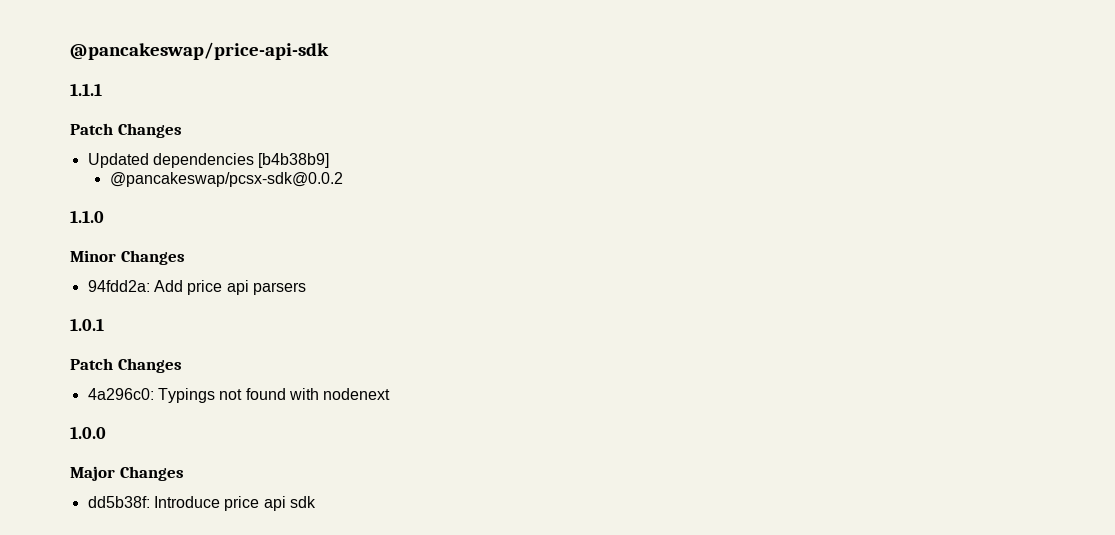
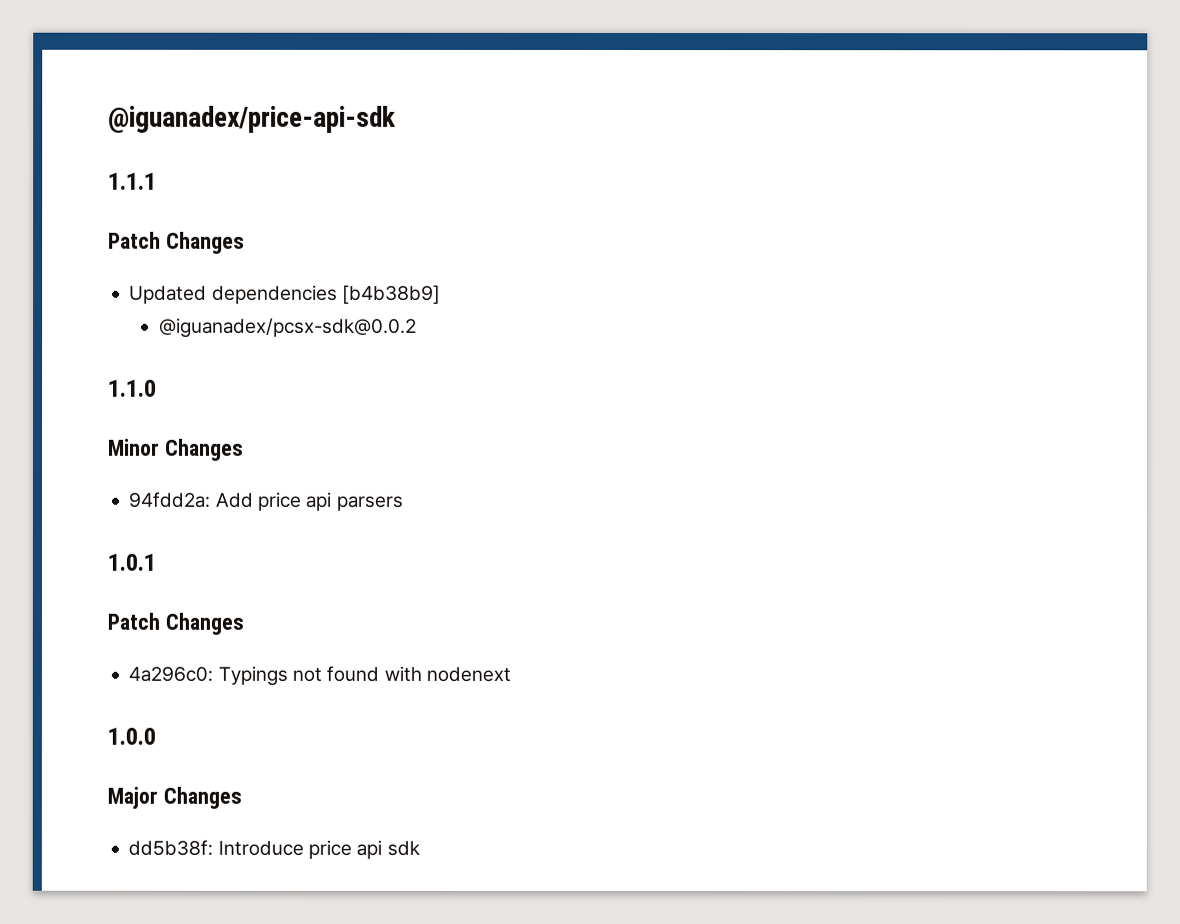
[70,42,329,60] @pancakeswap/price-api-sdk -> [108,105,396,133] @iguanadex/price-api-sdk
[109,172,343,187] @pancakeswap/pcsx-sdk@0.0.2 -> [158,317,417,338] @iguanadex/pcsx-sdk@0.0.2

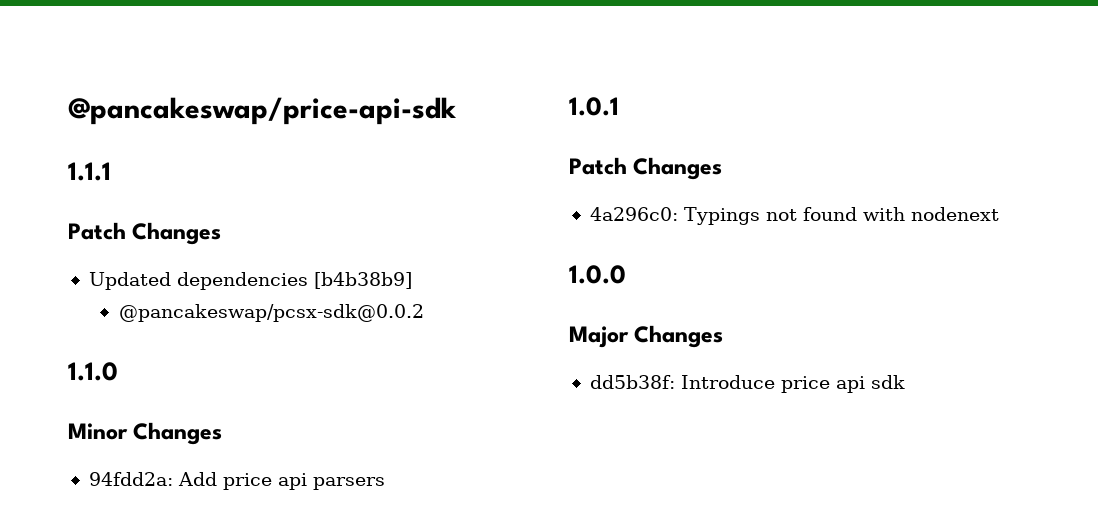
[108,105,396,133] @iguanadex/price-api-sdk -> [68,97,457,125] @pancakeswap/price-api-sdk
[158,317,417,338] @iguanadex/pcsx-sdk@0.0.2 -> [118,304,424,322] @pancakeswap/pcsx-sdk@0.0.2

